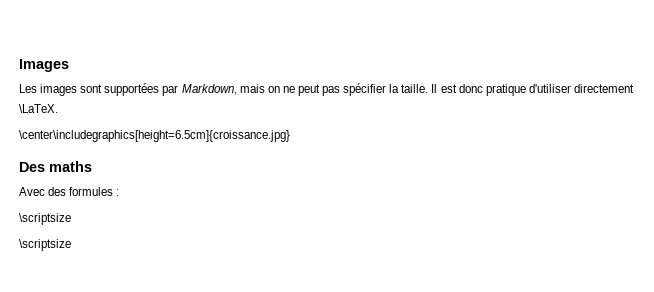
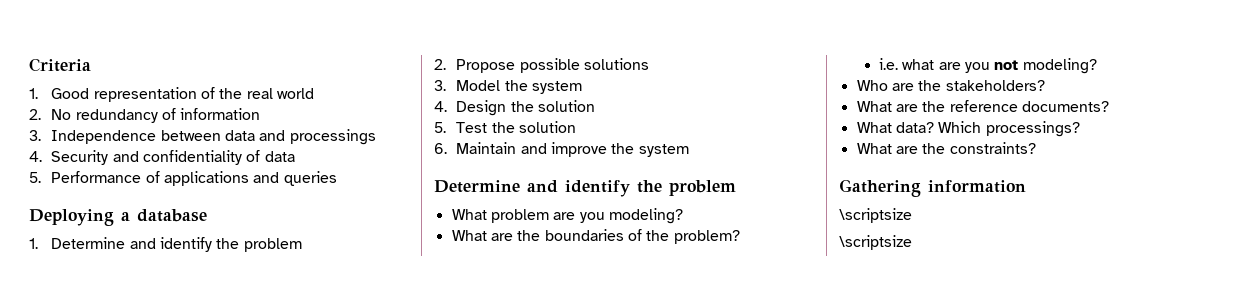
[19,59,69,72] [19,83,634,96] [19,104,58,113] [19,130,290,142] [19,161,92,172] [19,187,120,196] Images // Les images sont supportées par Markdown, mais on ne peut pas spécifier la taille. Il est donc pratique d'utiliser directement \LaTeX. // \center\includegraphics[height=6.5cm]{croissance.jpg} // Des maths // Avec des formules : -> [29,58,91,72] [29,87,314,102] [29,108,261,123] [29,129,376,145] [29,150,295,165] [29,171,337,186] [29,209,207,226] [29,237,302,252] [434,58,649,73] [434,80,582,94] [434,100,595,116] [434,121,576,133] [434,142,689,157] [434,180,736,197] [451,208,683,224] [451,229,740,244] [878,58,1097,74] [856,80,1045,91] [856,100,1109,112] [856,121,1080,137] [856,142,1036,154] [839,179,1026,197] Criteria // 1. Good representation of the real world // 2. No redundancy of information // 3. Independence between data and processings // 4. Security and confidentiality of data // 5. Performance of applications and queries // Deploying a database // 1. Determine and identify the problem // 2. Propose possible solutions // 3. Model the system // 4. Design the solution // 5. Test the solution // 6. Maintain and improve the system // Determine and identify the problem // What problem are you modeling? // What are the boundaries of the problem? // i.e. what are you not modeling? // Who are the stakeholders? // What are the reference documents? // What data? Which processings? // What are the constraints? // Gathering information

